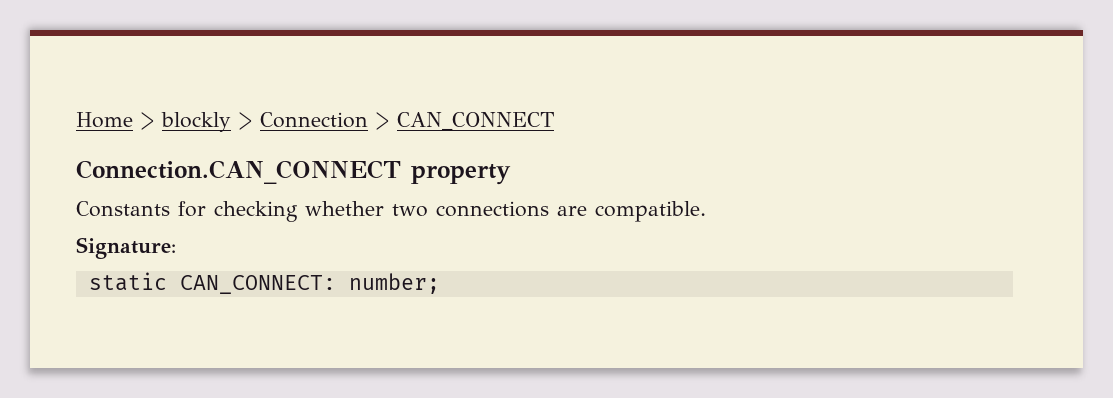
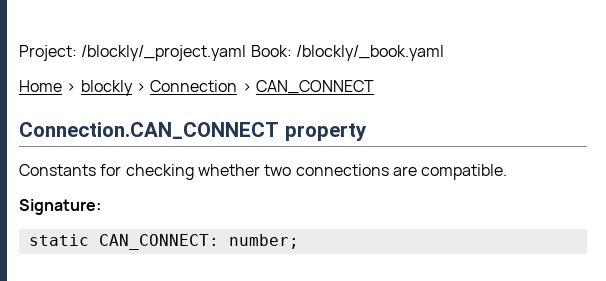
(76, 120) none -> [19,45,444,61] Project: /blockly/_project.yaml Book: /blockly/_book.yaml //

